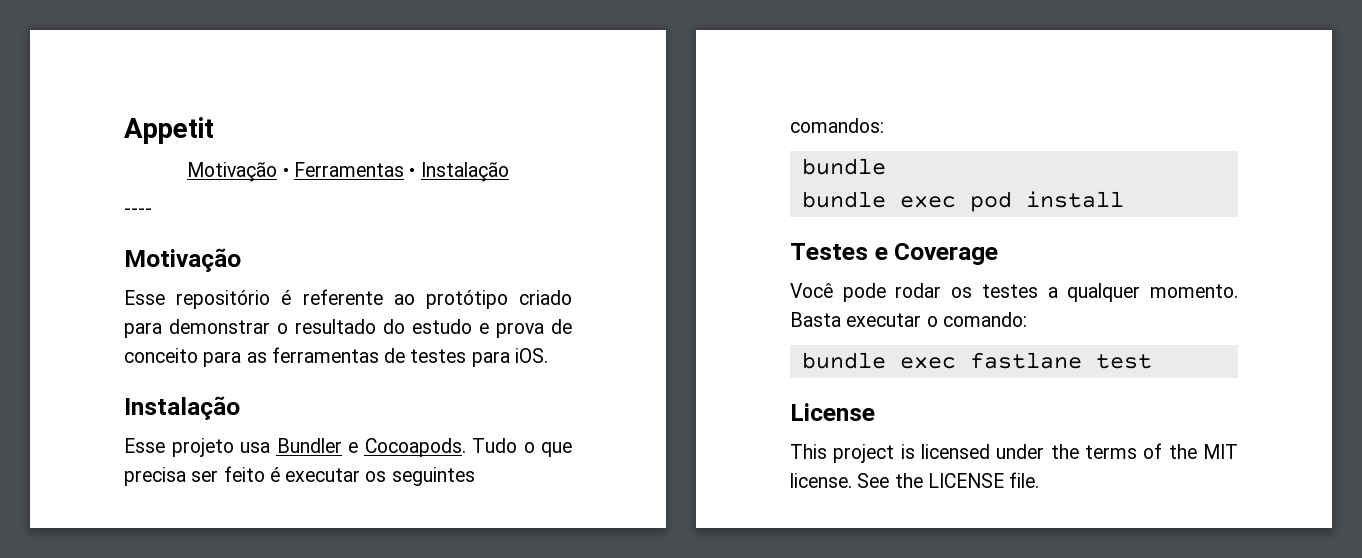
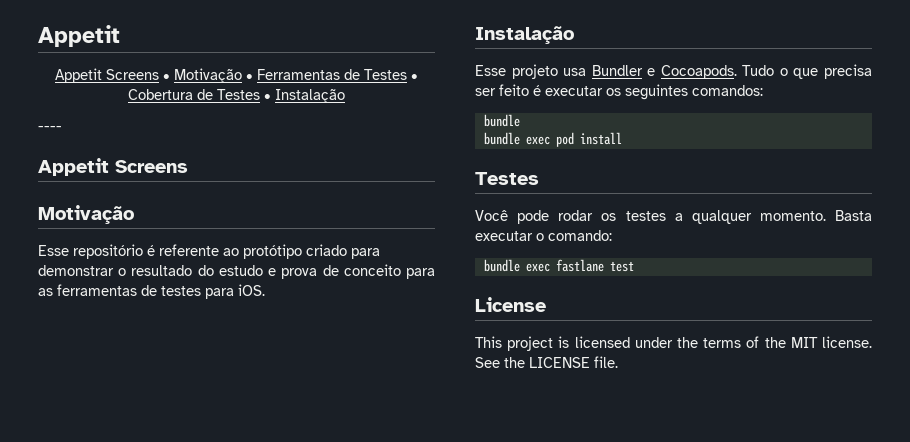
[187,162,404,182] Motivação • Ferramentas -> [55,68,418,83] [128,89,260,100] Appetit Screens • Motivação • Ferramentas de Testes • Cobertura de Testes
(152, 211) none -> [38,158,188,176] // Appetit Screens
[874,243,999,265] e Coverage -> (539, 178) none

